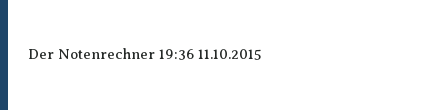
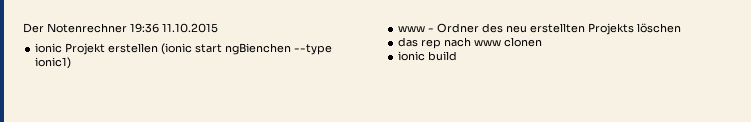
(262, 54) none -> [35,43,333,55] [35,57,72,69] [398,23,682,35] [398,37,543,49] [398,51,458,61] // ionic Projekt erstellen (ionic start ngBienchen --type ionic1) // www - Ordner des neu erstellten Projekts löschen // das rep nach www clonen // ionic build

